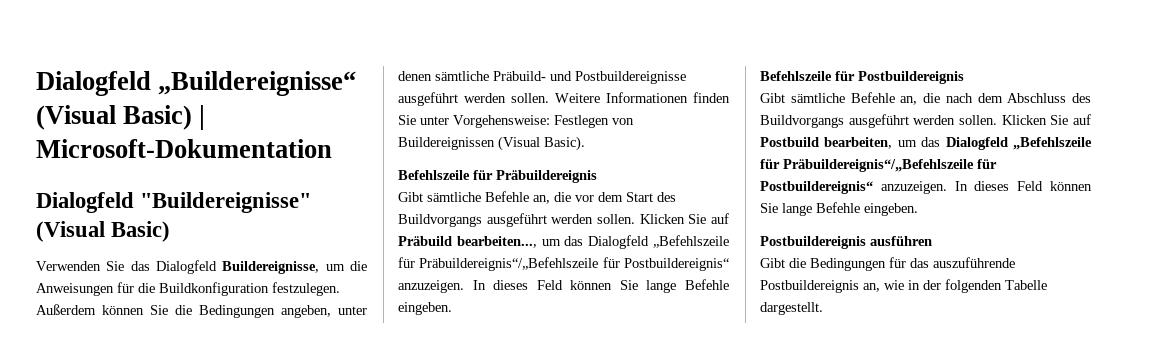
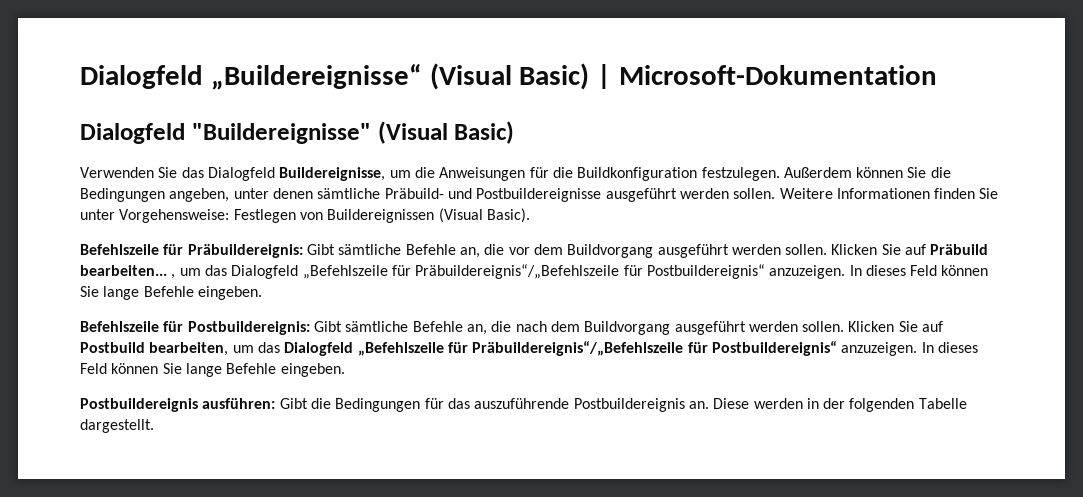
[496,170,597,183] Präbuildereignis // -> [187,244,303,258] Präbuildereignis:
[626,192,676,202] [398,214,482,227] Start des Buildvorgangs -> [567,244,654,258] Buildvorgang
[456,236,537,248] bearbeiten..., -> [80,265,176,279] bearbeiten... ,
[858,71,964,84] Postbuildereignis // -> [187,321,310,335] Postbuildereignis:
[1007,93,1091,103] [760,115,844,128] Abschluss des Buildvorgangs -> [584,321,671,335] Buildvorgang
[870,236,932,246] ausführen // -> [202,398,276,409] ausführen:
[863,280,904,292] an, wie -> [688,398,803,409] an. Diese werden

